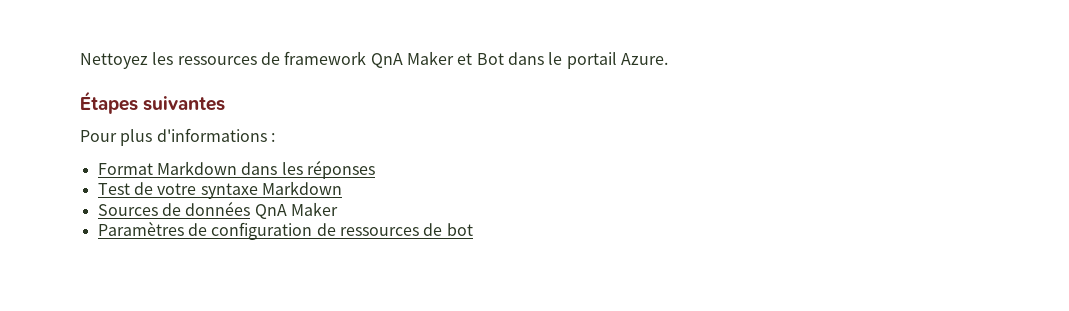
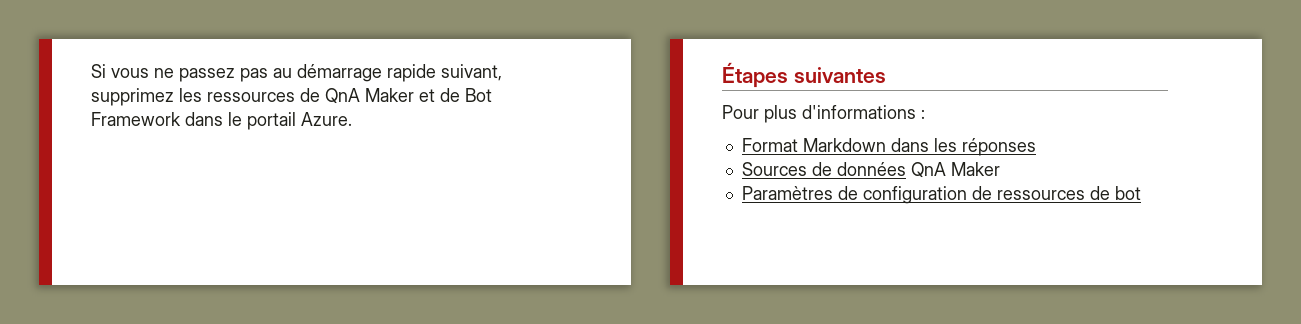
[80,53,148,69] Nettoyez -> [91,64,502,82] [91,88,174,106] Si vous ne passez pas au démarrage rapide suivant, supprimez
[284,51,367,65] framework -> (320, 95) none
[476,53,504,65] Bot -> [440,88,492,102] [91,112,181,126] de Bot Framework
[97,181,342,199] // Test de votre syntaxe Markdown -> (1036, 147) none

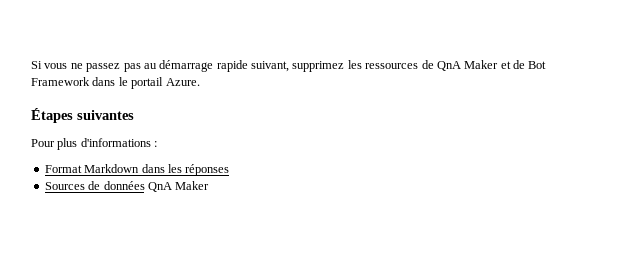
[741,186,1141,204] // Paramètres de configuration de ressources de bot -> (210, 185) none

